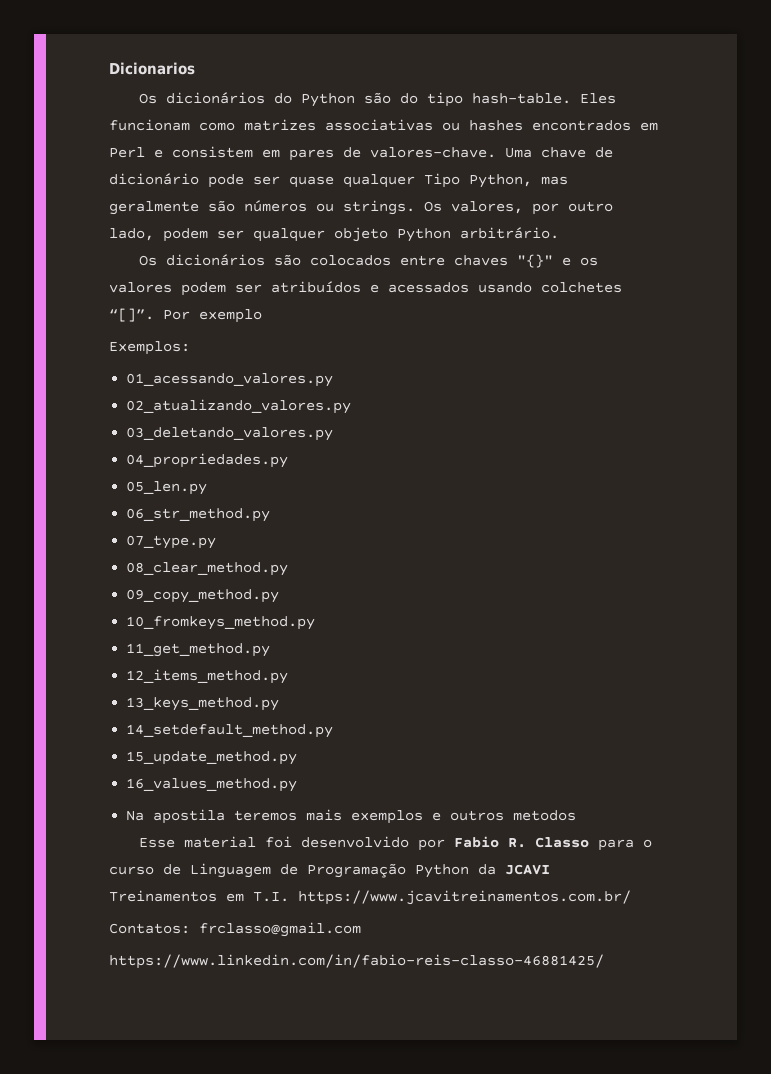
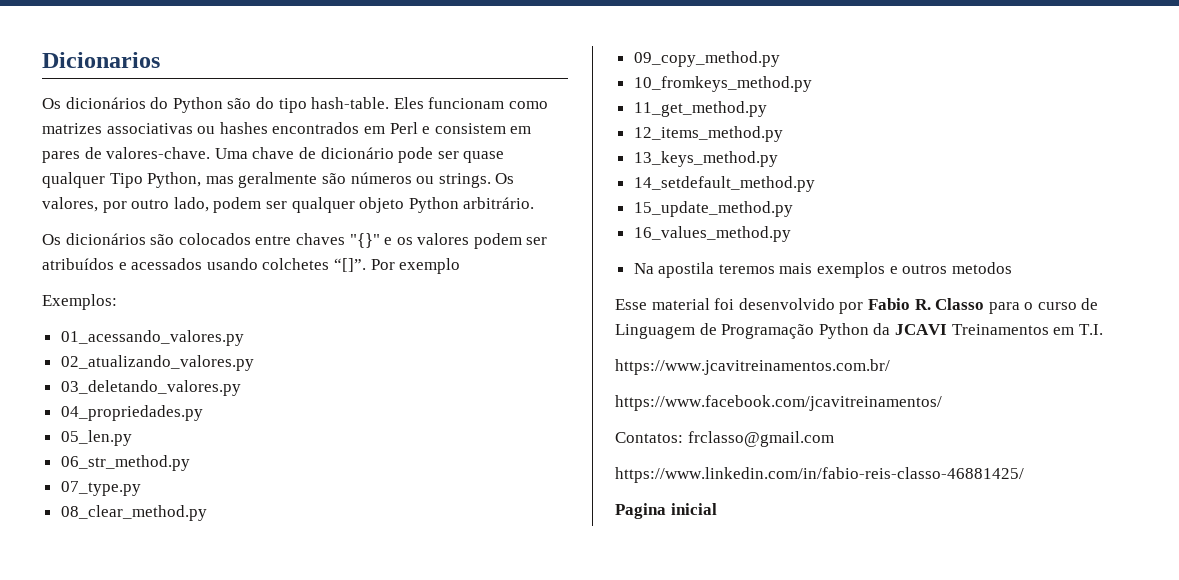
(289, 897) none -> (1103, 329) //
(631, 897) none -> [615,395,942,411] // https://www.facebook.com/jcavitreinamentos/
(604, 961) none -> [615,503,717,519] // Pagina inicial

